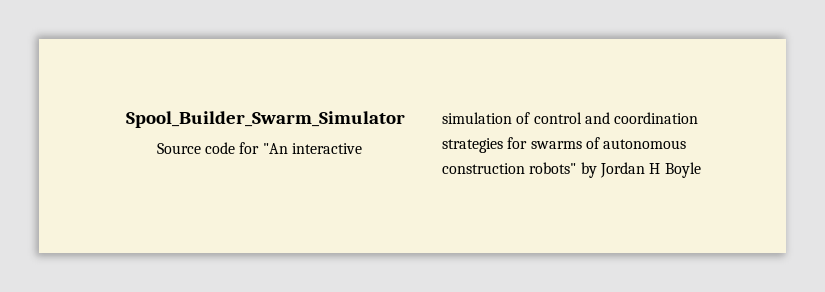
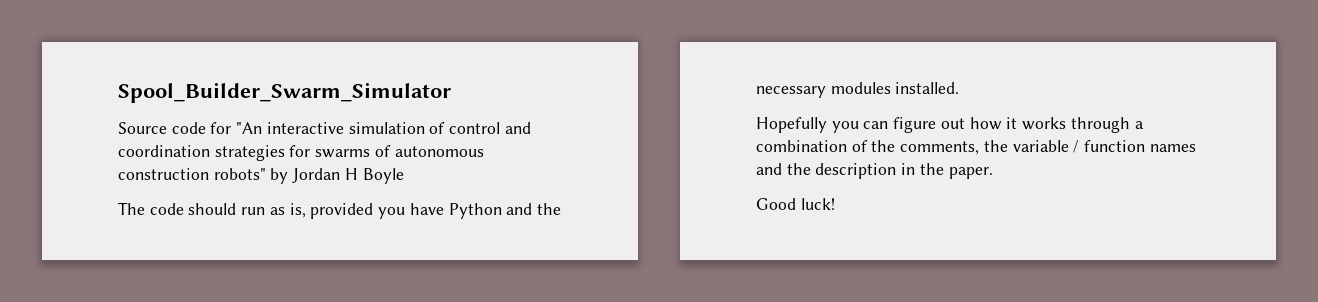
(701, 170) none -> [118,202,561,219] [756,82,960,98] [756,117,1144,133] [756,140,1196,155] [756,163,993,179] [756,198,835,210] // The code should run as is, provided you have Python and the necessary modules installed. // Hopefully you can figure out how it works through a combination of the comments, the variable / function names and the description in the paper. // Good luck!

